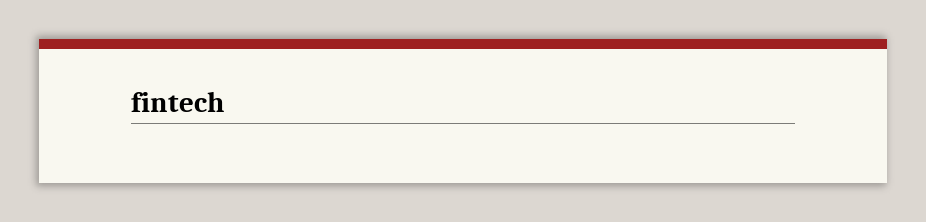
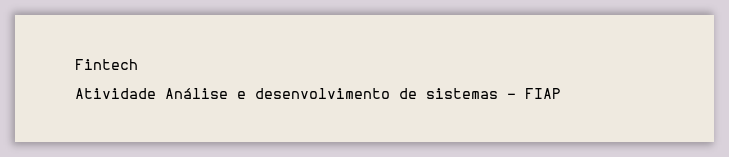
[131,91,224,112] fintech -> [75,59,138,70] [75,88,561,99] Fintech // Atividade Análise e desenvolvimento de sistemas - FIAP

